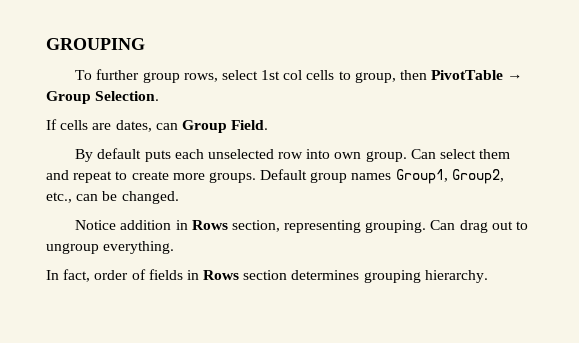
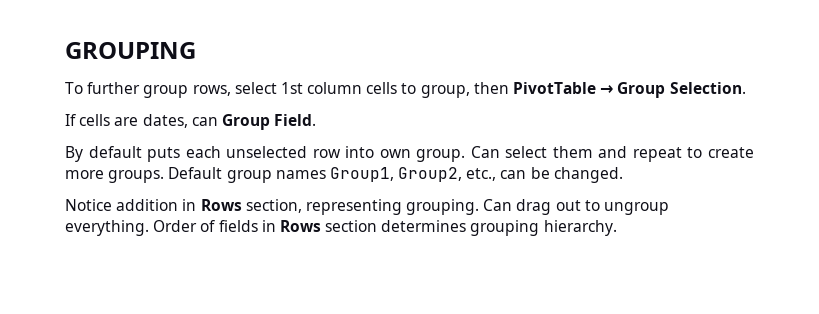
[283,70,303,80] col -> [307,82,363,94] column
[46,269,129,282] // In fact, order -> [153,220,198,232] Order

